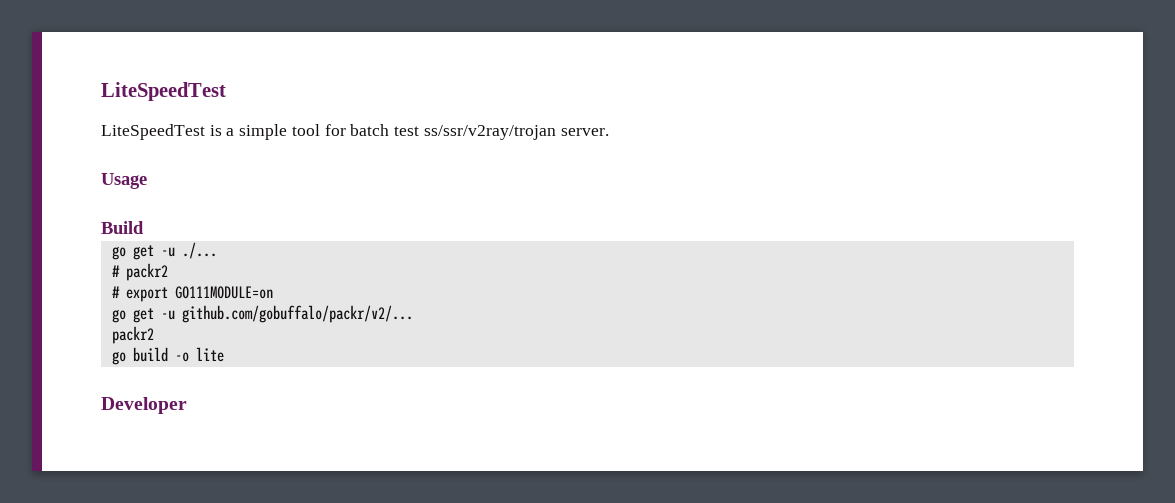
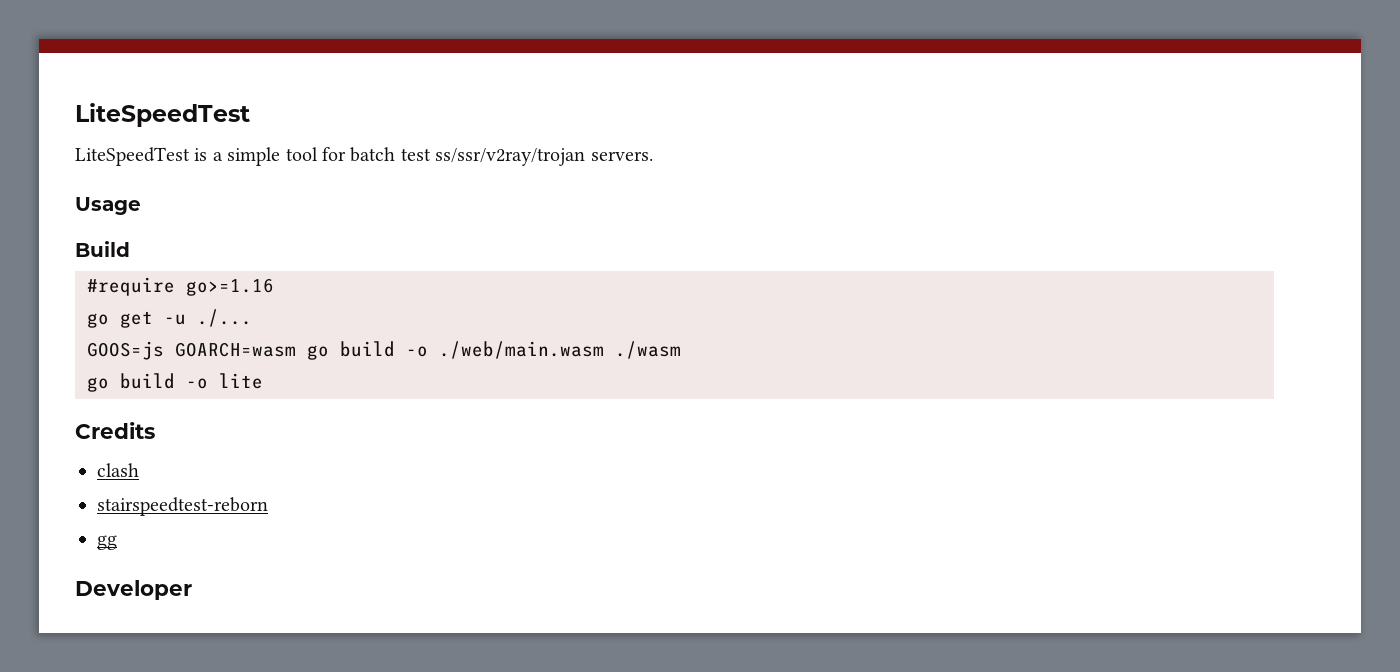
[560,128,609,136] server. -> [590,151,653,161] servers.
(144, 227) none -> [87,277,274,296] // #require go>=1.16
[111,263,168,281] [111,286,273,302] [111,305,413,323] [111,326,154,344] # packr2 // # export GO111MODULE=on // go get -u github.com/gobuffalo/packr/v2/... // packr2 -> [87,341,681,360] GOOS=js GOARCH=wasm go build -o ./web/main.wasm ./wasm
(224, 354) none -> [75,422,155,439] [97,463,139,477] [97,497,268,516] [97,535,117,550] // Credits // clash // stairspeedtest-reborn // gg

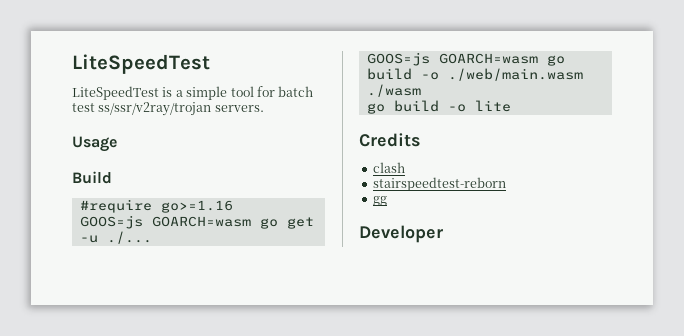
(274, 287) none -> [79,215,251,229] GOOS=js GOARCH=wasm

